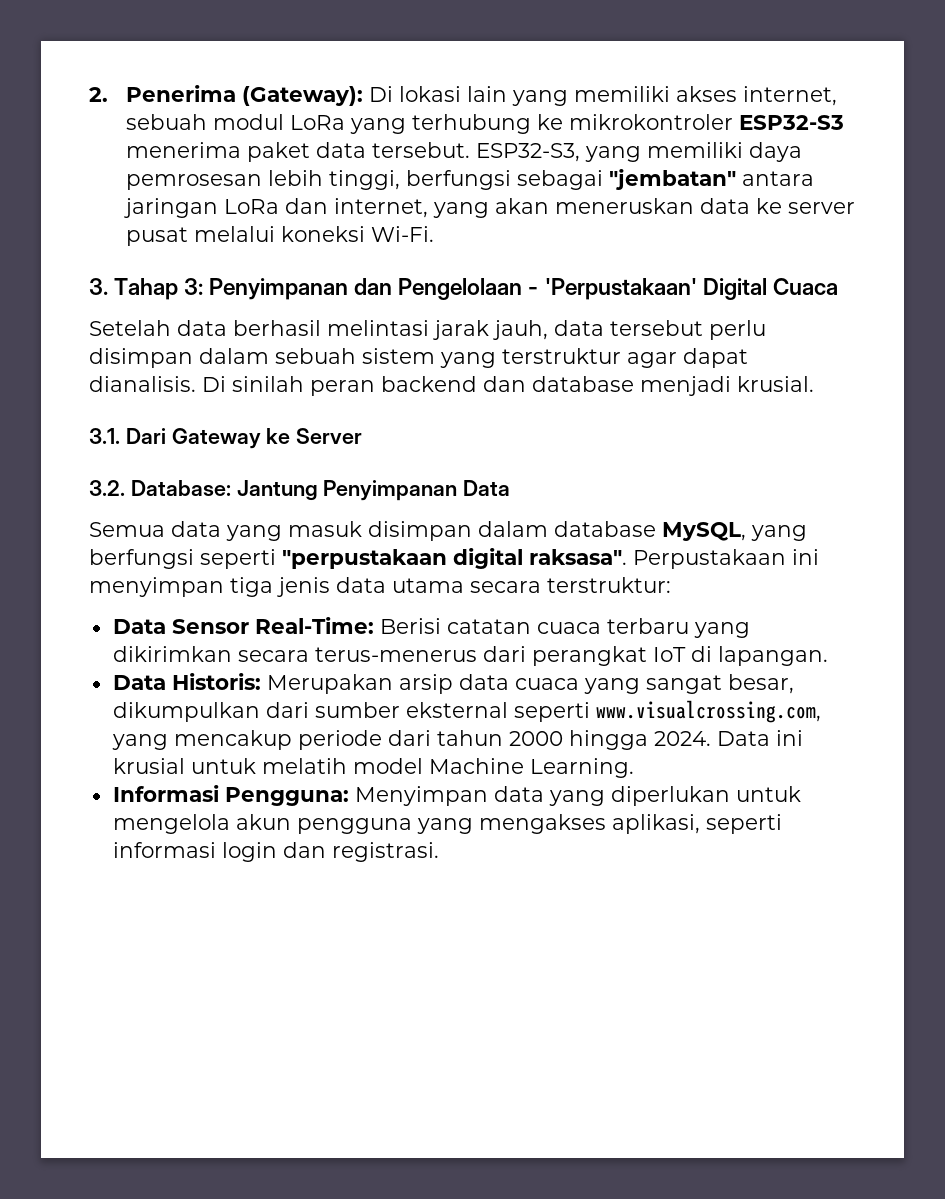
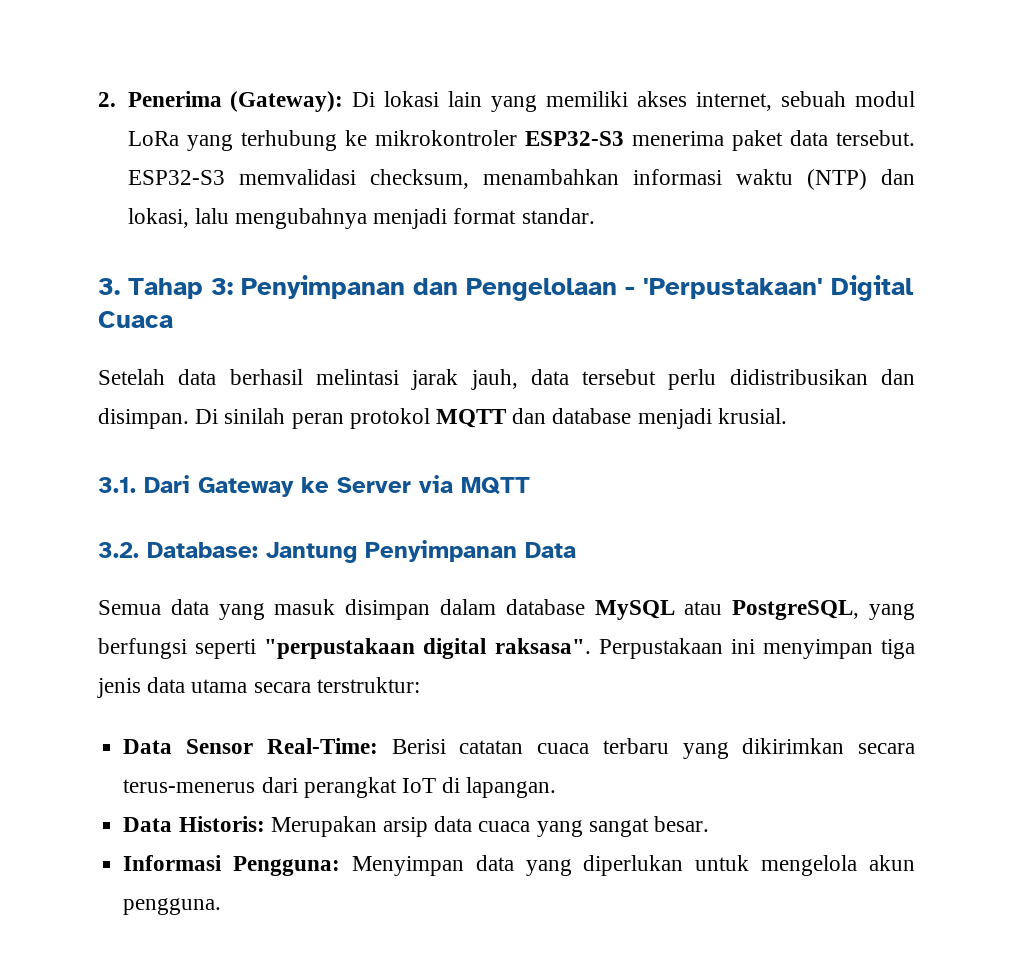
[476,142,803,162] [126,169,815,190] [124,198,856,218] [126,226,435,246] ESP32-S3, yang memiliki daya pemrosesan lebih tinggi, berfungsi sebagai "jembatan" antara jaringan LoRa dan internet, yang akan meneruskan data ke server pusat melalui koneksi Wi-Fi. -> [127,169,915,190] [127,208,595,229] ESP32-S3 memvalidasi checksum, menambahkan informasi waktu (NTP) dan lokasi, lalu mengubahnya menjadi format standar.
[89,348,748,368] [89,376,196,392] disimpan dalam sebuah sistem yang terstruktur agar dapat dianalisis. -> [729,369,915,385] [98,408,189,429] didistribusikan dan disimpan.
[381,376,477,392] backend -> [349,408,507,429] protokol MQTT
(363, 436) none -> [419,475,530,495] via MQTT
[662,522,746,541] MySQL, -> [594,600,860,620] MySQL atau PostgreSQL,
[727,674,794,694] [112,700,821,723] [111,730,803,750] [112,758,634,778] besar, dikumpulkan dari sumber eksternal seperti www.visualcrossing.com, yang mencakup periode dari tahun 2000 hingga 2024. Data ini krusial untuk melatih model Machine Learning. -> [653,816,709,832] besar.
[296,814,782,834] [112,842,439,862] pengguna yang mengakses aplikasi, seperti informasi login dan registrasi. -> [123,898,222,915] pengguna.

